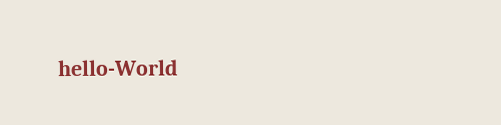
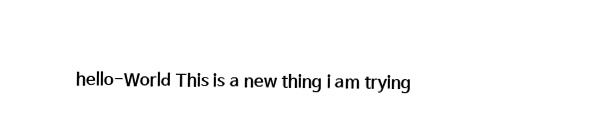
(179, 68) none -> [174,72,411,94] This is a new thing i am trying

